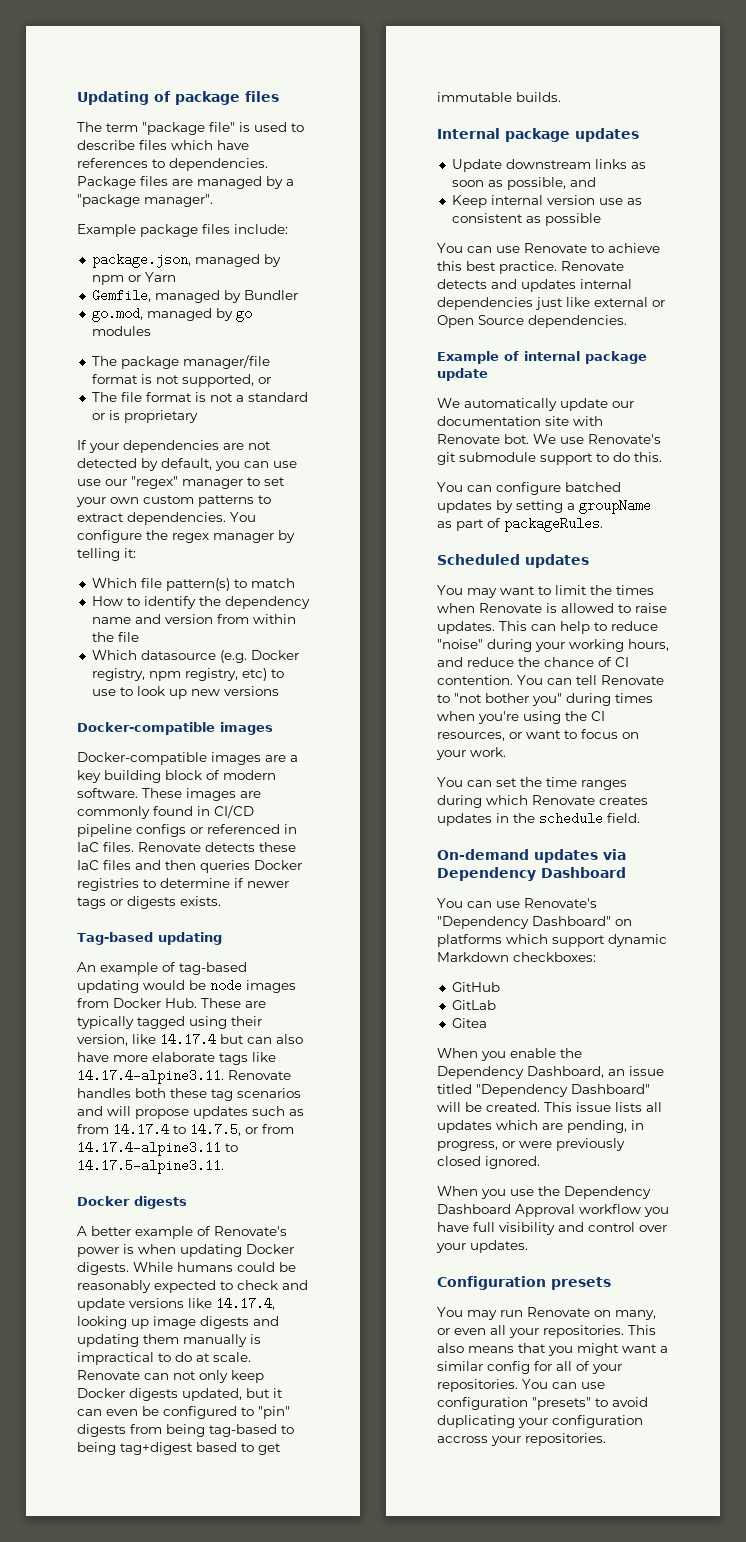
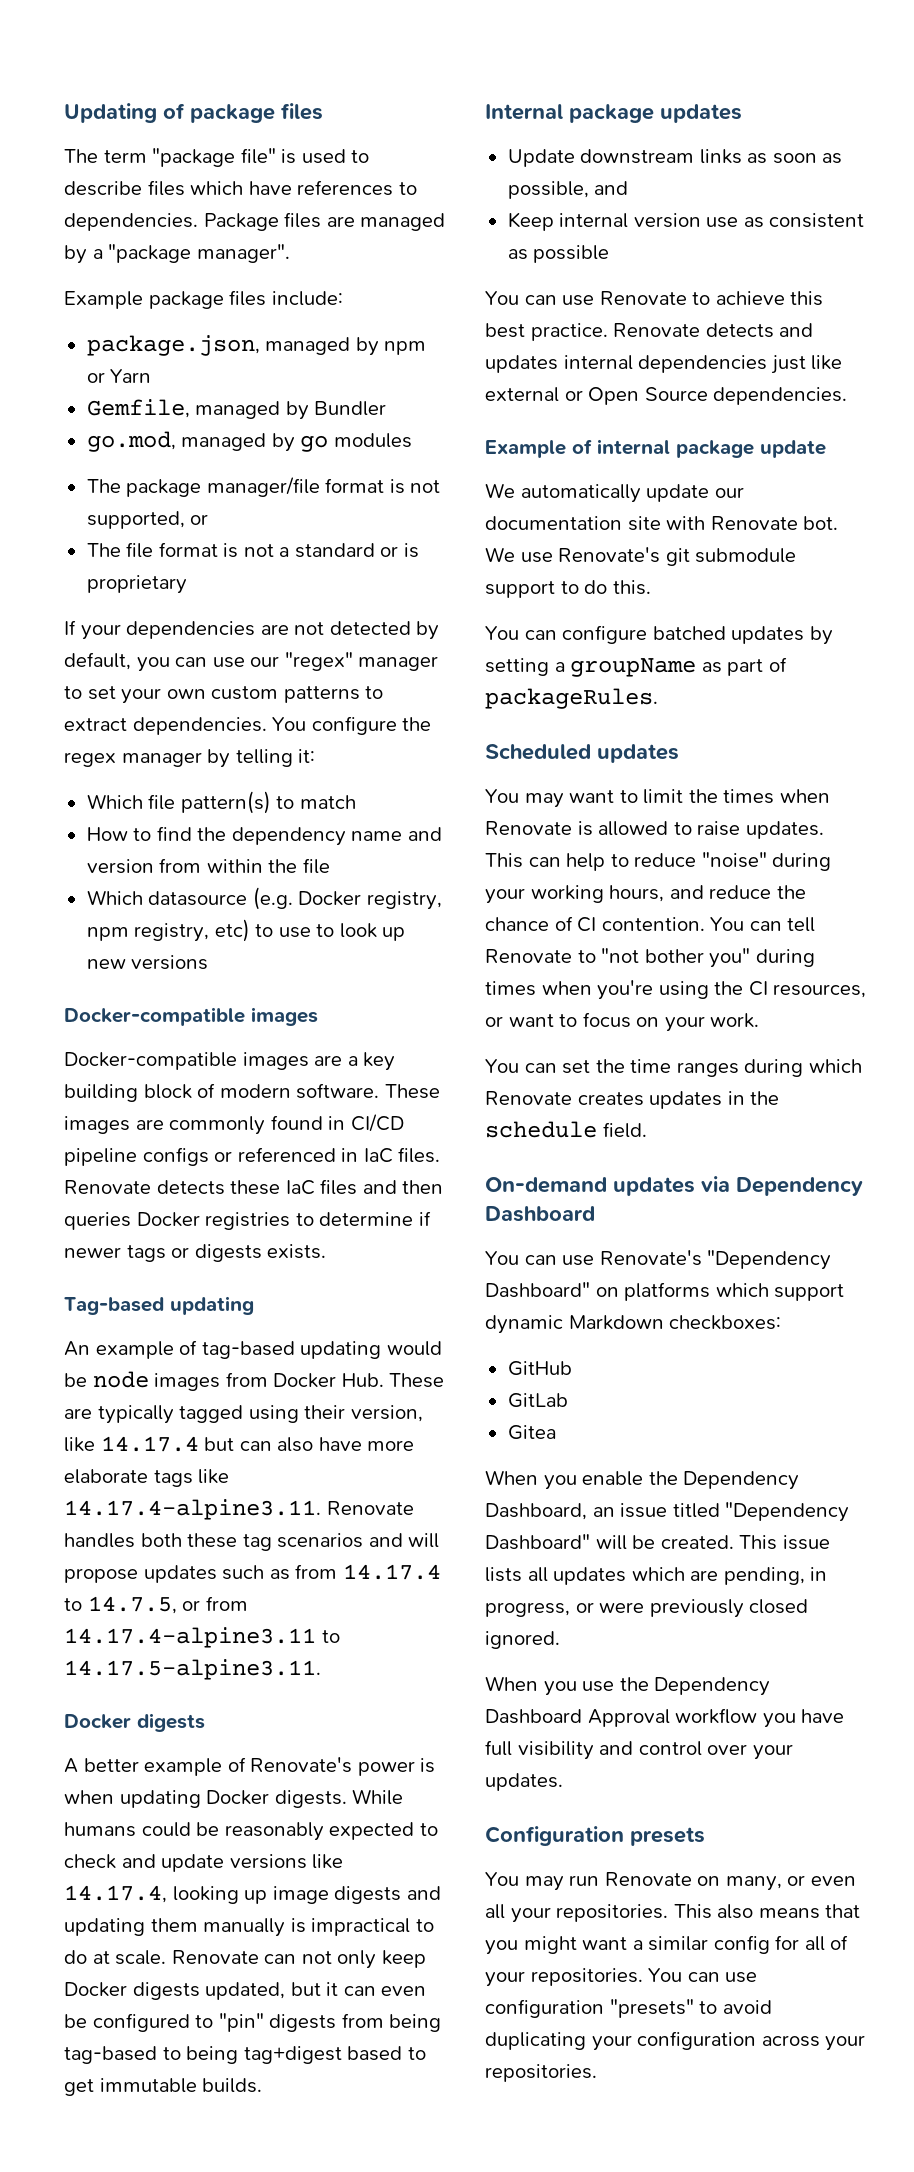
[77,479,101,486] use -> (245, 662) none
[143,596,196,609] identify -> [156,826,192,841] find
[437,1436,488,1443] accross -> [761,2035,820,2047] across

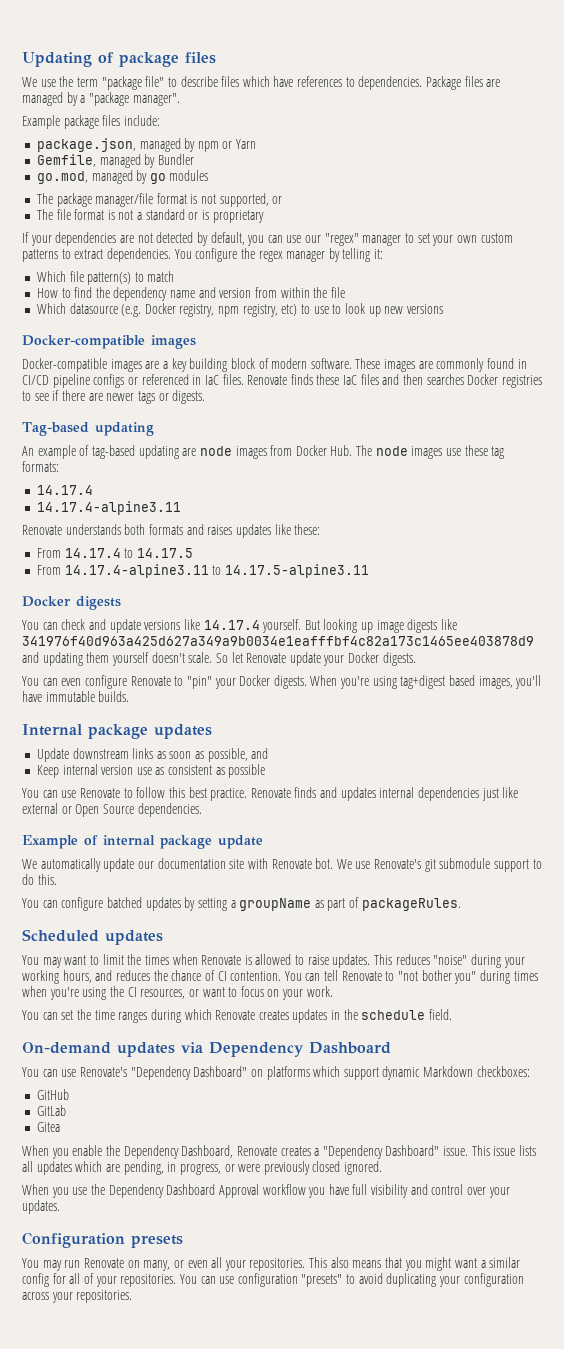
[64,149,98,163] The -> [22,76,74,87] We use the
[281,149,346,164] is used -> (165, 81) none
[156,1180,225,1195] detects -> [290,374,313,385] finds
[64,1212,131,1230] queries -> [426,374,464,385] searches
[319,1211,431,1226] determine if -> [34,390,103,401] see if there are
[194,1244,327,1262] digests exists. -> [172,390,206,404] digests.
[386,1341,442,1356] [64,1373,87,1387] would be -> [182,448,197,456] are
[389,1373,445,1388] [64,1405,423,1424] [64,1436,415,1452] [64,1469,230,1487] [64,1499,414,1520] [64,1533,440,1551] [64,1564,441,1583] [64,1596,248,1614] These are typically tagged using their version, like 14.17.4 but can also have more elaborate tags like 14.17.4-alpine3.11. Renovate handles both these tag scenarios and will propose updates such as from 14.17.4 to 14.7.5, or from -> [356,445,505,459] [22,461,59,472] [36,485,93,495] [36,501,181,515] [22,524,321,538] [36,548,193,558] [36,565,61,575] The node images use these tag formats: // 14.17.4 // 14.17.4-alpine3.11 // Renovate understands both formats and raises updates like these: // From 14.17.4 to 14.17.5 // From
[64,1659,321,1680] 14.17.5-alpine3.11. -> [224,564,369,578] 14.17.5-alpine3.11
[64,1757,436,1776] [64,1789,404,1808] [64,1822,438,1841] A better example of Renovate's power is when updating Docker digests. While humans could be reasonably expected to -> [22,620,58,630] You can
[64,1885,167,1903] 14.17.4, -> [203,619,320,633] 14.17.4 yourself. But
(402, 1895) none -> [441,619,458,630] [22,636,534,646] like 341976f40d963a425d627a349a9b0034e1eafffbf4c82a173c1465ee403878d9
[203,1918,434,1937] [64,1950,426,1969] [64,1982,427,2000] [64,2013,442,2032] [64,2046,426,2064] [64,2079,94,2096] manually is impractical to do at scale. Renovate can not only keep Docker digests updated, but it can even be configured to "pin" digests from being tag-based to being tag+digest based to get -> [111,652,416,666] [22,675,542,689] [22,691,42,702] yourself doesn't scale. So let Renovate update your Docker digests. // You can even configure Renovate to "pin" your Docker digests. When you're using tag+digest based images, you'll have
[715,291,785,305] achieve -> [136,787,166,798] follow
[705,323,774,338] detects -> [294,787,317,798] finds
[528,853,697,871] can help to reduce -> [395,954,430,965] reduces
[709,885,772,899] reduce -> [115,970,150,981] reduces
[592,1502,850,1522] [485,1534,734,1550] an issue titled "Dependency Dashboard" will be created. -> [236,1145,469,1159] Renovate creates a "Dependency Dashboard" issue.

